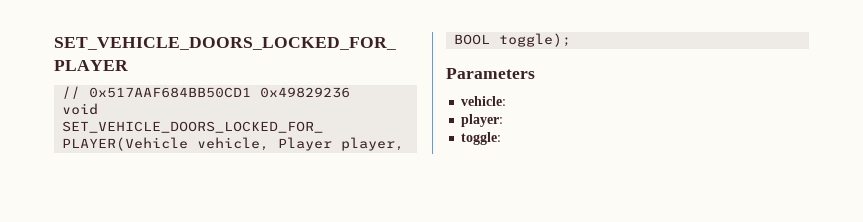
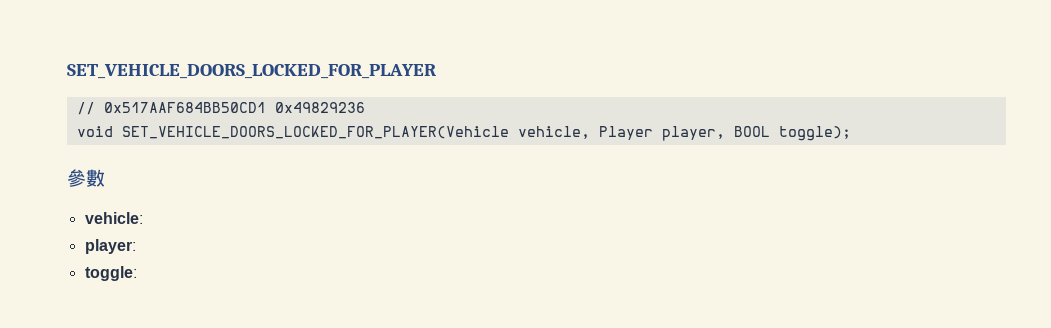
[446,68,535,79] Parameters -> [67,169,105,187] 參數

